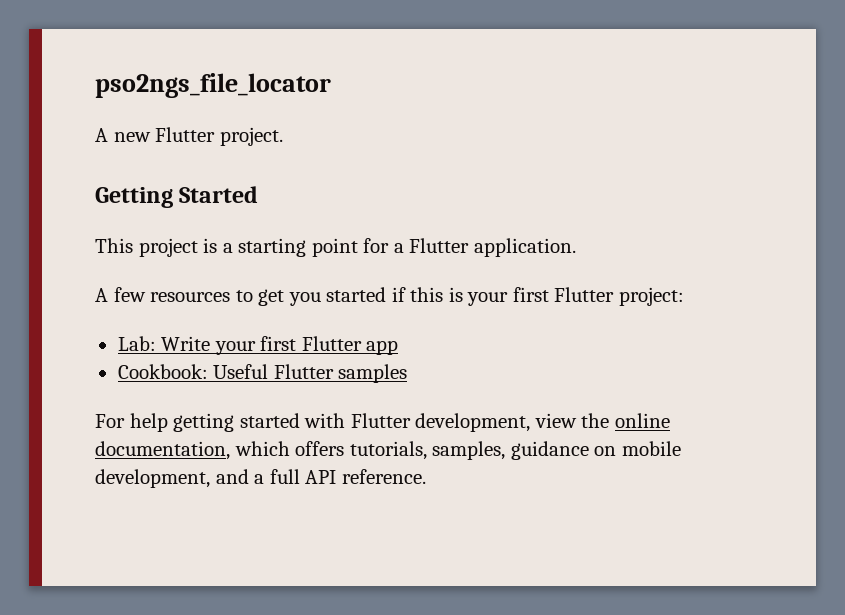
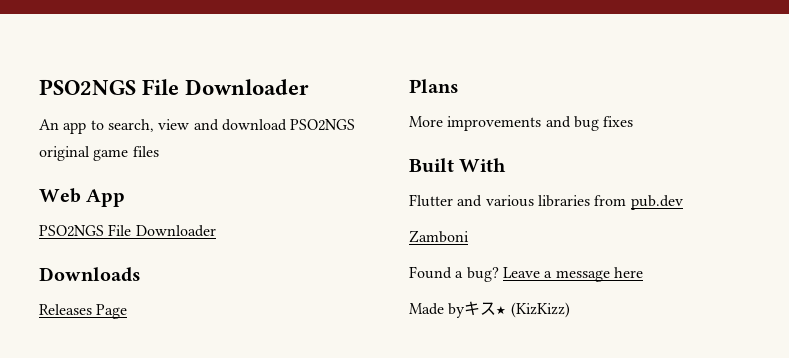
[95,73,331,98] [95,127,283,146] [95,186,259,208] [95,238,576,257] [95,287,684,306] [117,336,399,355] [117,364,408,383] [95,413,670,432] [95,441,681,460] [95,469,426,488] pso2ngs_file_locator // A new Flutter project. // Getting Started // This project is a starting point for a Flutter application. // A few resources to get you started if this is your first Flutter project: // Lab: Write your first Flutter app // Cookbook: Useful Flutter samples // For help getting started with Flutter development, view the online documentation, which offers tutorials, samples, guidance on mobile development, and a full API reference. -> [39,79,310,95] [39,119,356,134] [39,146,159,161] [39,188,126,207] [39,224,216,237] [39,267,141,282] [39,304,128,319] [409,79,459,93] [409,116,634,131] [409,158,507,173] [409,194,683,210] [409,230,469,243] [409,266,643,282] [409,301,570,318] PSO2NGS File Downloader // An app to search, view and download PSO2NGS original game files // Web App // PSO2NGS File Downloader // Downloads // Releases Page // Plans // More improvements and bug fixes // Built With // Flutter and various libraries from pub.dev // Zamboni // Found a bug? Leave a message here // Made byキス★ (KizKizz)

